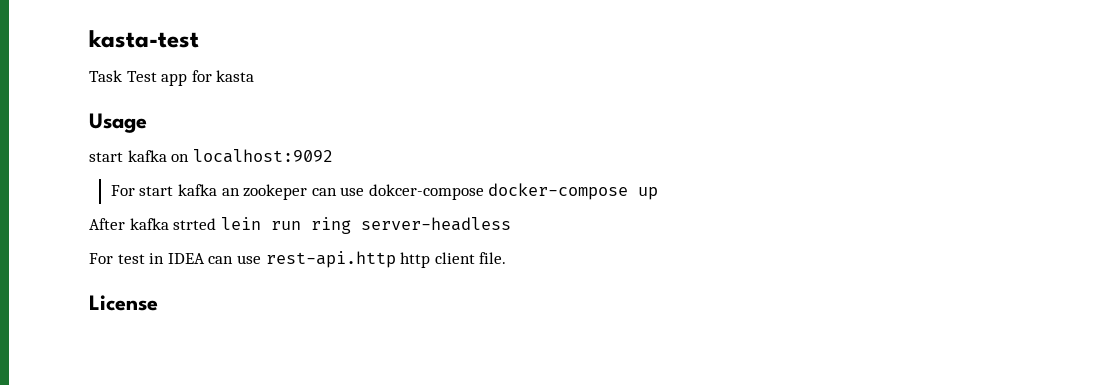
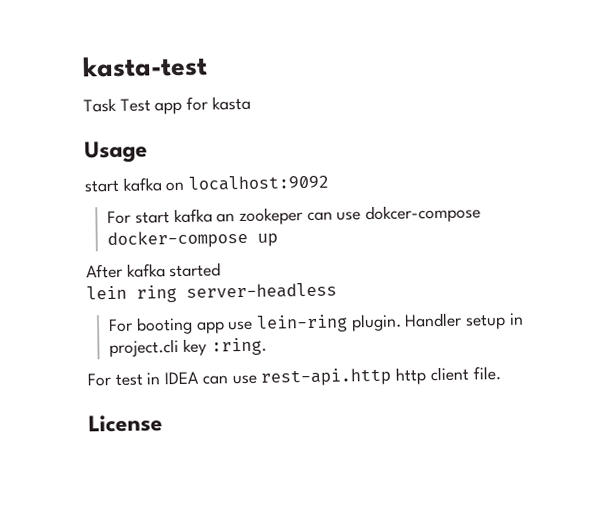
[173,217,301,230] strted lein run -> [169,262,222,278] [86,285,127,300] started // lein
(511, 224) none -> [108,312,524,335] [109,337,267,358] // For booting app use lein-ring plugin. Handler setup in project.cli key :ring.

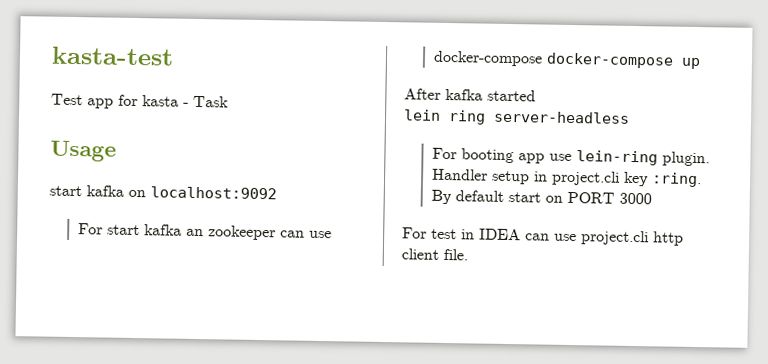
[83,97,117,113] Task -> (174, 56) none
(251, 103) none -> [183,95,229,108] - Task
[238,204,482,226] zookeper can use dokcer-compose -> [208,225,333,241] [433,50,544,67] zookeeper can use docker-compose
(267, 346) none -> [431,189,653,205] By default start on PORT 3000
[260,367,392,387] rest-api.http -> [581,230,649,246] project.cli
[88,414,163,433] // License -> (468, 254) none

